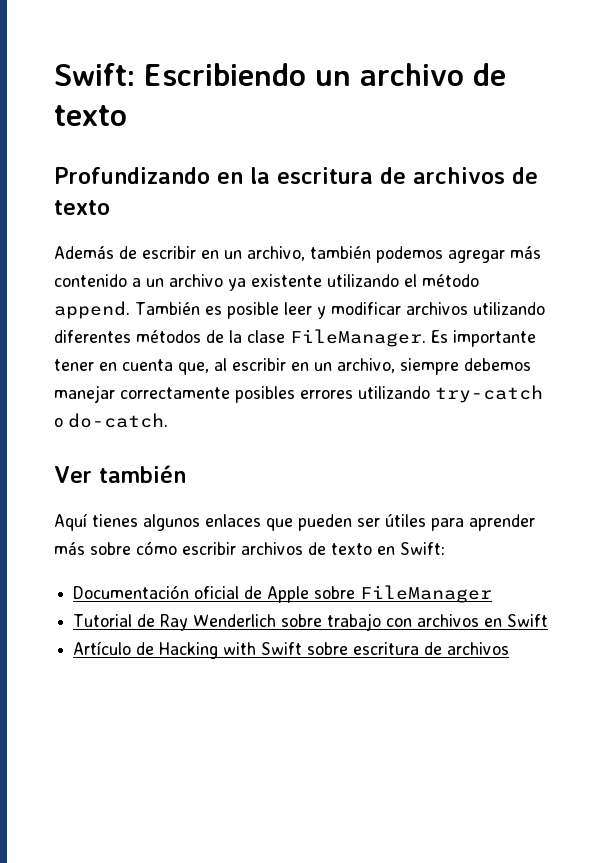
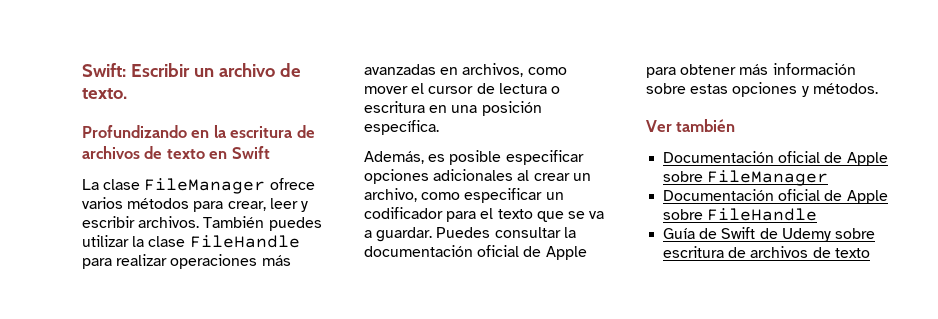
[54,63,306,86] Swift: Escribiendo -> [82,63,190,77] Swift: Escribir
[54,105,127,126] texto -> [82,88,127,99] texto.
[54,246,541,263] [54,274,479,291] [54,301,545,319] [54,329,536,347] [54,358,531,375] [54,385,543,403] [54,413,168,428] [54,465,186,483] [54,513,535,531] [54,541,445,555] // Además de escribir en un archivo, también podemos agregar más contenido a un archivo ya existente utilizando el método append. También es posible leer y modificar archivos utilizando diferentes métodos de la clase FileManager. Es importante tener en cuenta que, al escribir en un archivo, siempre debemos manejar correctamente posibles errores utilizando try-catch o do-catch. // Ver también // Aquí tienes algunos enlaces que pueden ser útiles para aprender más sobre cómo escribir archivos de texto en Swift: -> [209,146,270,159] [82,178,315,194] [82,197,308,212] [82,216,322,231] [82,235,300,248] [82,254,291,269] [364,63,567,77] [364,83,560,94] [364,101,542,116] [364,120,439,135] [364,150,584,165] [364,169,591,184] [364,188,564,203] [364,207,605,222] [364,227,576,242] [364,245,587,260] [646,63,856,78] [646,82,878,97] [646,119,736,132] en Swift // La clase FileManager ofrece varios métodos para crear, leer y escribir archivos. También puedes utilizar la clase FileHandle para realizar operaciones más avanzadas en archivos, como mover el cursor de lectura o escritura en una posición específica. // Además, es posible especificar opciones adicionales al crear un archivo, como especificar un codificador para el texto que se va a guardar. Puedes consultar la documentación oficial de Apple para obtener más información sobre estas opciones y métodos. // Ver también
[73,613,549,631] [73,641,303,659] Tutorial de Ray Wenderlich sobre trabajo con archivos en Swift // Artículo de Hacking with Swift -> [663,189,888,204] [663,208,818,221] [663,227,831,242] Documentación oficial de Apple sobre FileHandle // Guía de Swift de Udemy
(510, 648) none -> [812,247,870,258] de texto

